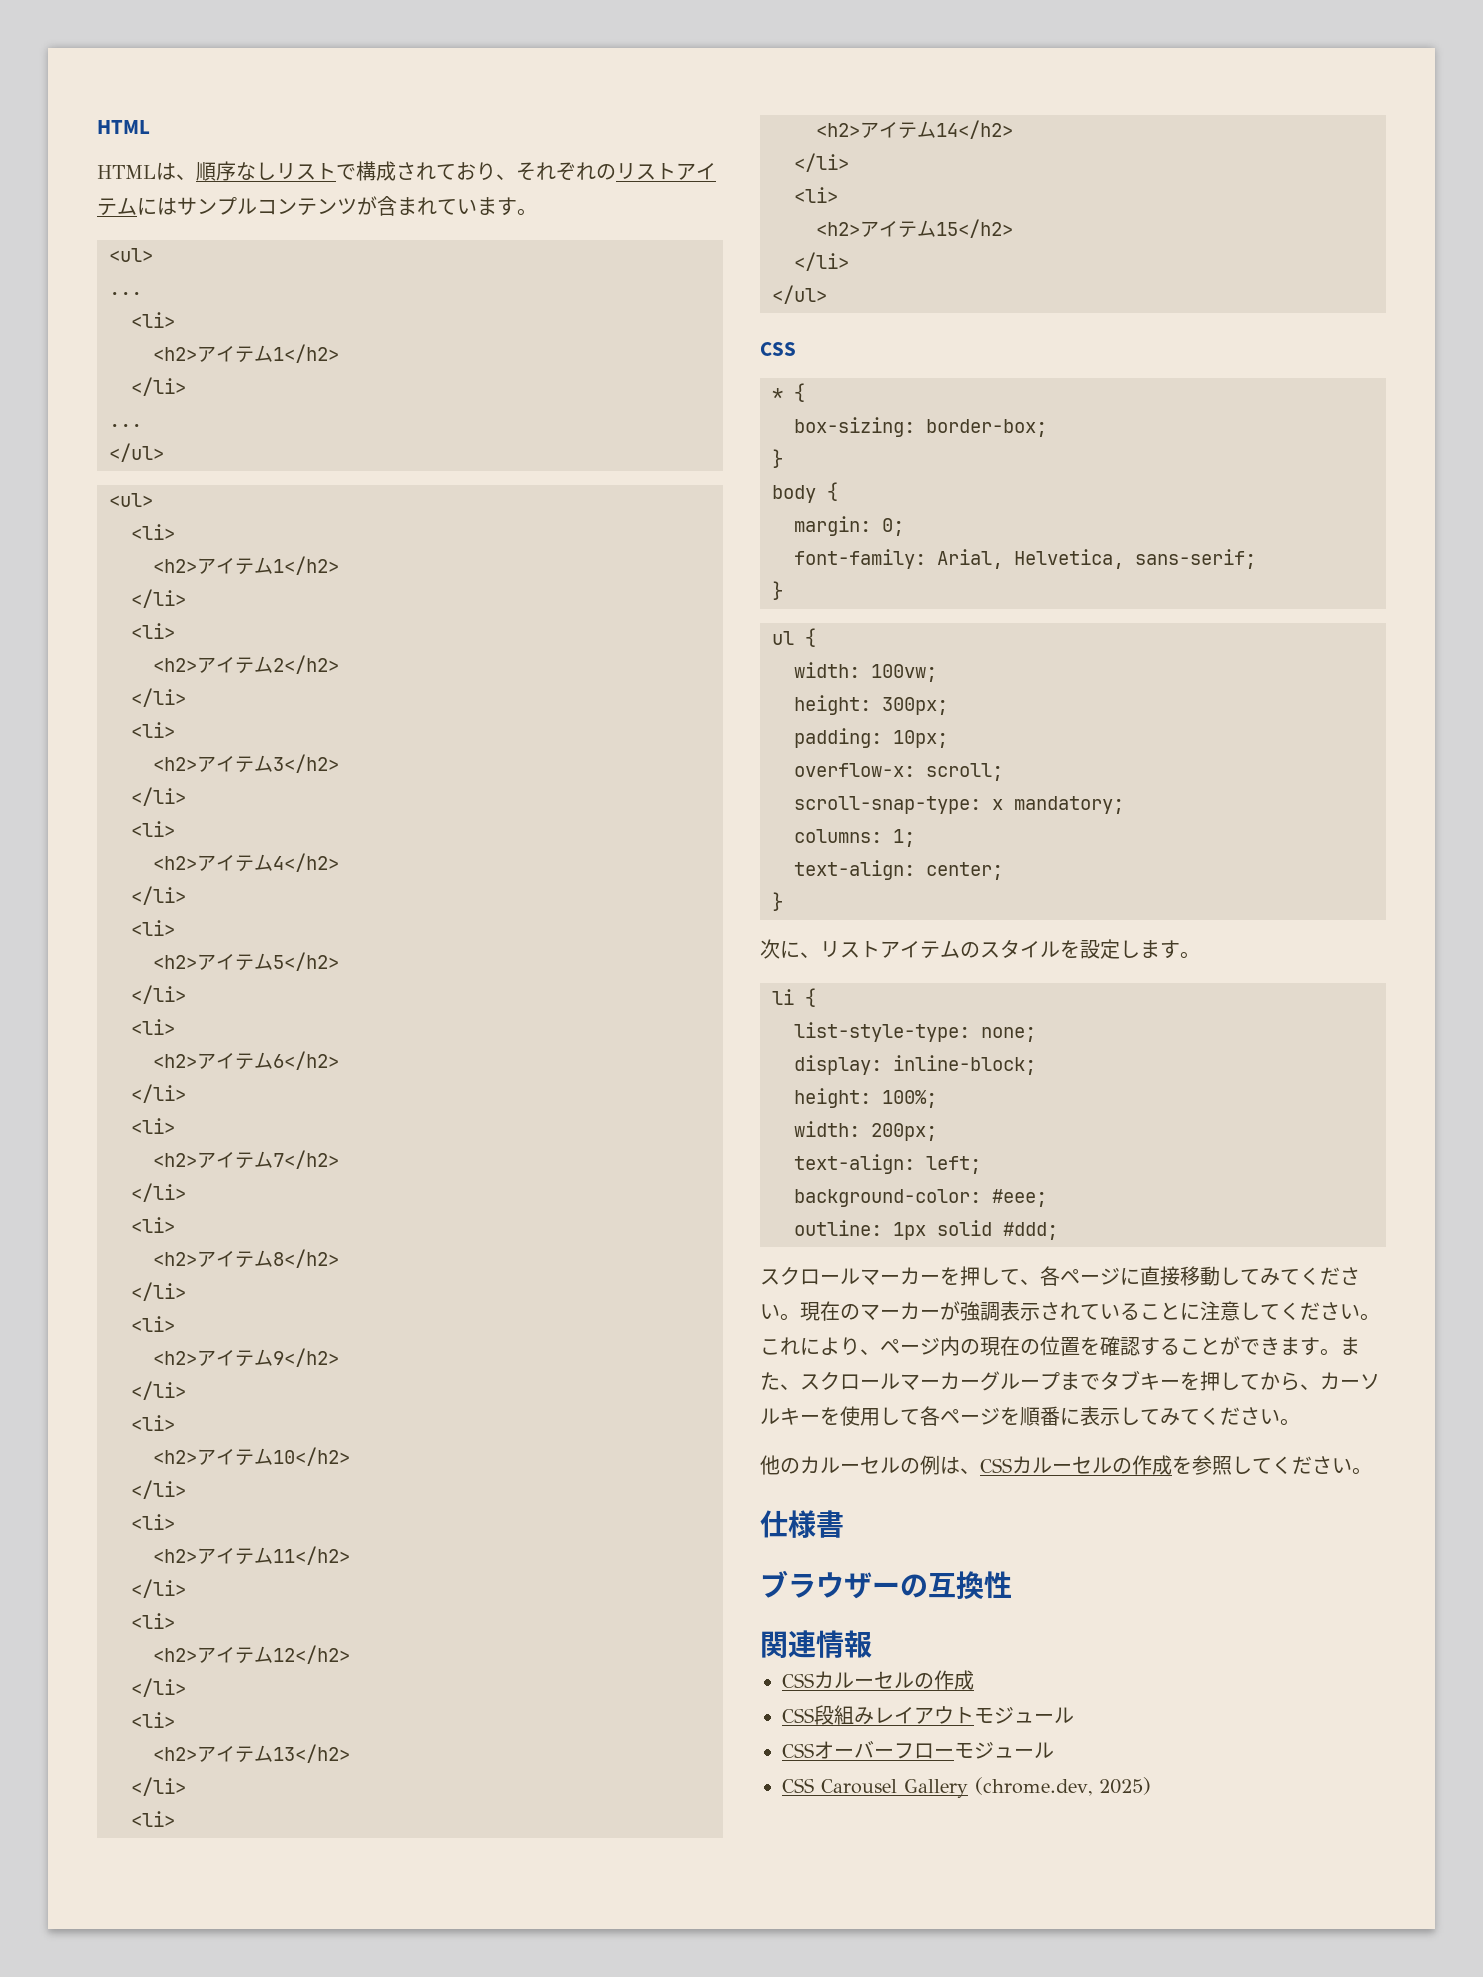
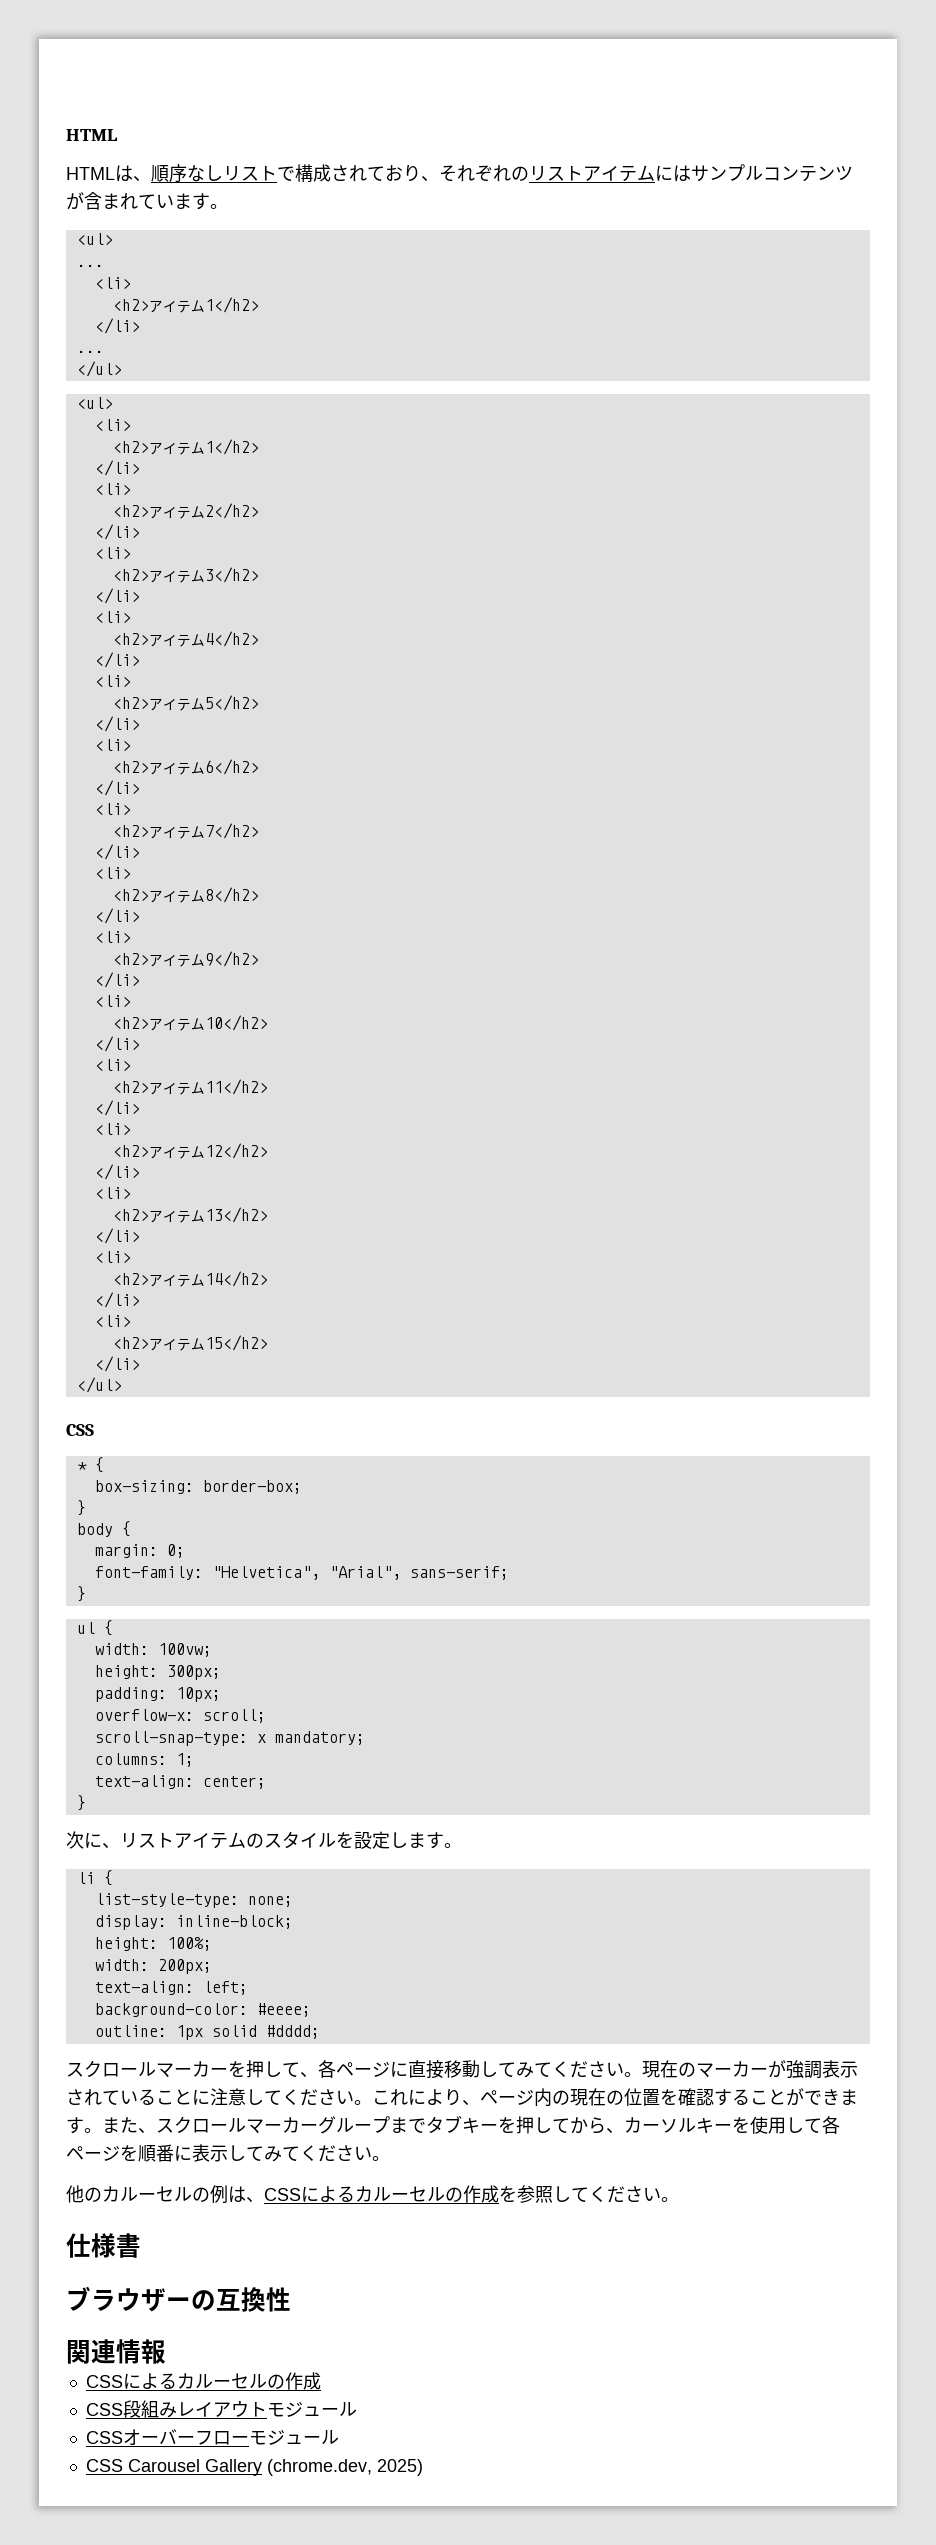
[937,549,1124,569] Arial, Helvetica, -> [211,1566,401,1580] "Helvetica", "Arial",
[992,1189,1047,1207] #eee; -> [256,2003,311,2017] #eeee;
[1003,1222,1058,1240] #ddd; -> [265,2025,320,2039] #dddd;
(1012, 1465) none -> [301,2186,355,2202] による
(814, 1680) none -> [122,2373,177,2389] による

